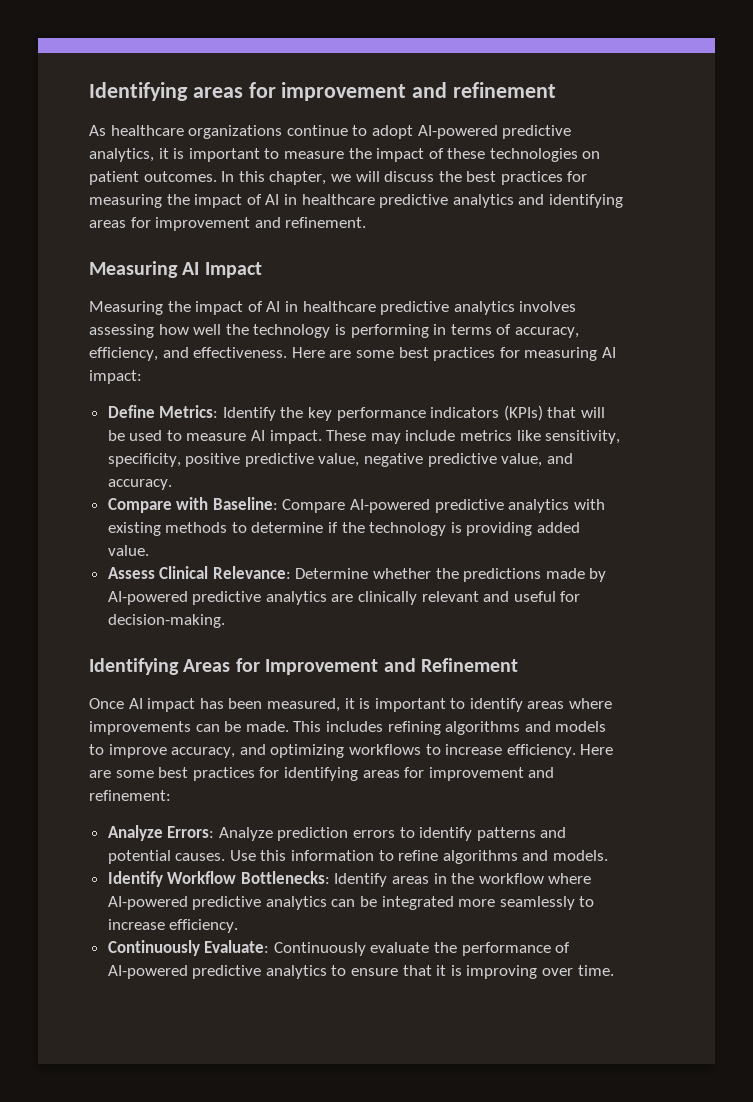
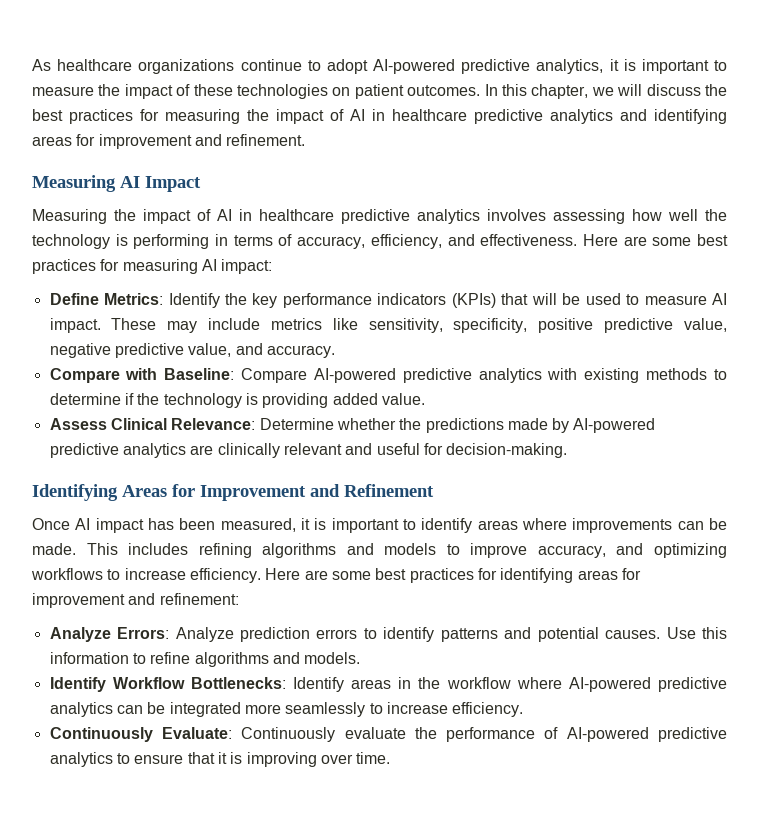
[89,82,557,101] Identifying areas for improvement and refinement // -> (32, 65) none

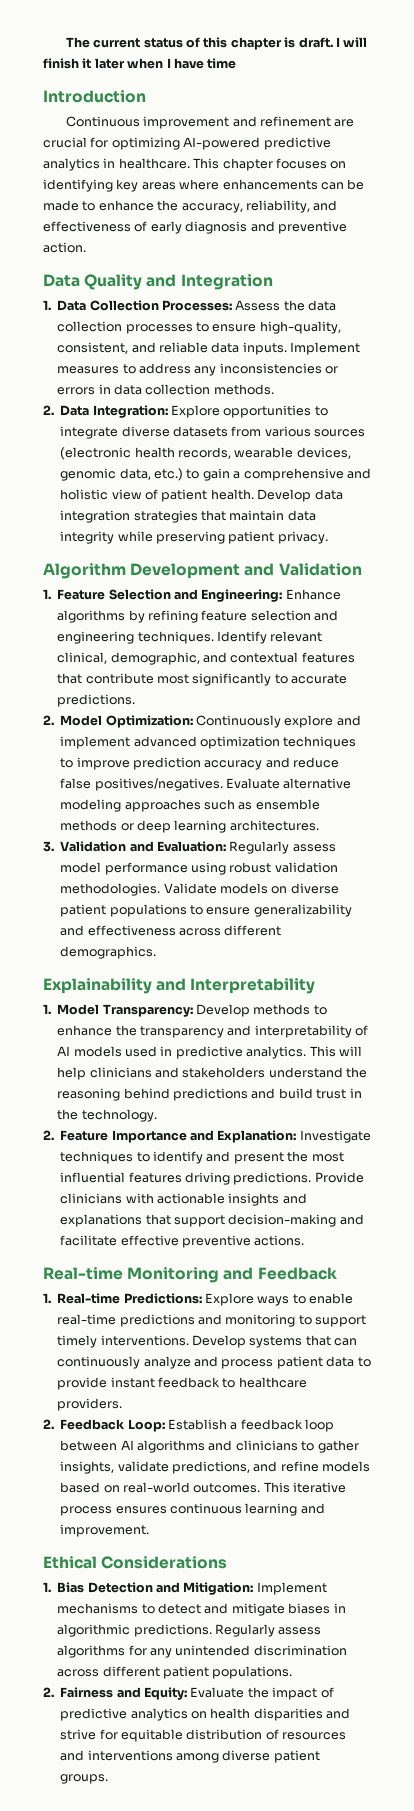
[32,59,727,74] [32,84,727,99] [32,109,727,124] [32,134,306,149] [32,175,201,192] [32,209,727,224] [32,234,729,249] [32,259,273,274] [49,293,727,308] [49,318,728,333] [49,343,335,358] [49,368,728,383] [49,393,425,408] [49,418,656,433] [49,443,568,458] [32,484,434,501] [32,518,727,533] [32,543,727,558] [31,568,641,583] [32,593,239,608] [49,627,727,642] [49,652,361,667] [49,677,727,692] [49,702,524,717] [49,727,727,742] [49,752,391,767] As healthcare organizations continue to adopt AI-powered predictive analytics, it is important to measure the impact of these technologies on patient outcomes. In this chapter, we will discuss the best practices for measuring the impact of AI in healthcare predictive analytics and identifying areas for improvement and refinement. // Measuring AI Impact // Measuring the impact of AI in healthcare predictive analytics involves assessing how well the technology is performing in terms of accuracy, efficiency, and effectiveness. Here are some best practices for measuring AI impact: // Define Metrics: Identify the key performance indicators (KPIs) that will be used to measure AI impact. These may include metrics like sensitivity, specificity, positive predictive value, negative predictive value, and accuracy. // Compare with Baseline: Compare AI-powered predictive analytics with existing methods to determine if the technology is providing added value. // Assess Clinical Relevance: Determine whether the predictions made by AI-powered predictive analytics are clinically relevant and useful for decision-making. // Identifying Areas for Improvement and Refinement // Once AI impact has been measured, it is important to identify areas where improvements can be made. This includes refining algorithms and models to improve accuracy, and optimizing workflows to increase efficiency. Here are some best practices for identifying areas for improvement and refinement: // Analyze Errors: Analyze prediction errors to identify patterns and potential causes. Use this information to refine algorithms and models. // Identify Workflow Bottlenecks: Identify areas in the workflow where AI-powered predictive analytics can be integrated more seamlessly to increase efficiency. // Continuously Evaluate: Continuously evaluate the performance of AI-powered predictive analytics to ensure that it is improving over time. -> [65,37,368,50] [43,58,237,69] [43,90,146,103] [65,116,355,129] [43,137,331,150] [43,158,347,171] [43,179,365,192] [43,200,338,213] [43,221,347,234] [43,242,86,253] [43,274,273,290] [43,300,337,311] [57,321,341,334] [57,342,361,355] [57,363,339,376] [57,384,274,395] [43,405,328,418] [60,426,366,439] [60,447,351,460] [60,468,371,481] [60,489,343,502] [60,510,316,523] [60,531,328,544] [43,563,362,579] [43,589,341,602] [57,610,339,623] [57,631,323,644] [57,652,355,665] [57,673,348,686] [57,694,136,707] [43,715,361,728] [60,736,357,749] [60,757,340,770] [60,778,352,791] [60,799,320,812] [60,820,319,833] [43,841,336,854] [60,862,338,875] [60,883,339,896] [60,904,352,917] [60,925,282,936] [60,946,157,959] [43,978,316,994] [43,1004,327,1017] [57,1025,369,1038] [57,1046,362,1059] [57,1067,368,1080] [57,1088,362,1101] [57,1109,157,1122] [43,1130,371,1143] [60,1151,344,1164] [60,1172,364,1185] [60,1193,307,1206] [60,1214,364,1227] [60,1235,305,1248] [43,1267,337,1283] [43,1293,354,1306] [57,1314,367,1327] [57,1335,358,1348] [57,1356,371,1369] [57,1377,307,1390] [57,1398,123,1411] [43,1419,335,1432] [60,1440,359,1453] [60,1461,371,1474] [60,1482,347,1493] [60,1503,325,1516] [60,1524,150,1537] [43,1556,228,1569] [43,1582,327,1595] [57,1603,346,1616] [57,1624,322,1637] [57,1645,347,1658] [57,1666,293,1679] [43,1687,334,1700] [60,1708,351,1721] [60,1729,347,1742] [60,1750,320,1763] [60,1774,109,1784] The current status of this chapter is draft. I will finish it later when I have time // Introduction // Continuous improvement and refinement are crucial for optimizing AI-powered predictive analytics in healthcare. This chapter focuses on identifying key areas where enhancements can be made to enhance the accuracy, reliability, and effectiveness of early diagnosis and preventive action. // Data Quality and Integration // 1. Data Collection Processes: Assess the data collection processes to ensure high-quality, consistent, and reliable data inputs. Implement measures to address any inconsistencies or errors in data collection methods. // 2. Data Integration: Explore opportunities to integrate diverse datasets from various sources (electronic health records, wearable devices, genomic data, etc.) to gain a comprehensive and holistic view of patient health. Develop data integration strategies that maintain data integrity while preserving patient privacy. // Algorithm Development and Validation // 1. Feature Selection and Engineering: Enhance algorithms by refining feature selection and engineering techniques. Identify relevant clinical, demographic, and contextual features that contribute most significantly to accurate predictions. // 2. Model Optimization: Continuously explore and implement advanced optimization techniques to improve prediction accuracy and reduce false positives/negatives. Evaluate alternative modeling approaches such as ensemble methods or deep learning architectures. // 3. Validation and Evaluation: Regularly assess model performance using robust validation methodologies. Validate models on diverse patient populations to ensure generalizability and effectiveness across different demographics. // Explainability and Interpretability // 1. Model Transparency: Develop methods to enhance the transparency and interpretability of AI models used in predictive analytics. This will help clinicians and stakeholders understand the reasoning behind predictions and build trust in the technology. // 2. Feature Importance and Explanation: Investigate techniques to identify and present the most influential features driving predictions. Provide clinicians with actionable insights and explanations that support decision-making and facilitate effective preventive actions. // Real-time Monitoring and Feedback // 1. Real-time Predictions: Explore ways to enable real-time predictions and monitoring to support timely interventions. Develop systems that can continuously analyze and process patient data to provide instant feedback to healthcare providers. // 2. Feedback Loop: Establish a feedback loop between AI algorithms and clinicians to gather insights, validate predictions, and refine models based on real-world outcomes. This iterative process ensures continuous learning and improvement. // Ethical Considerations // 1. Bias Detection and Mitigation: Implement mechanisms to detect and mitigate biases in algorithmic predictions. Regularly assess algorithms for any unintended discrimination across different patient populations. // 2. Fairness and Equity: Evaluate the impact of predictive analytics on health disparities and strive for equitable distribution of resources and interventions among diverse patient groups.

